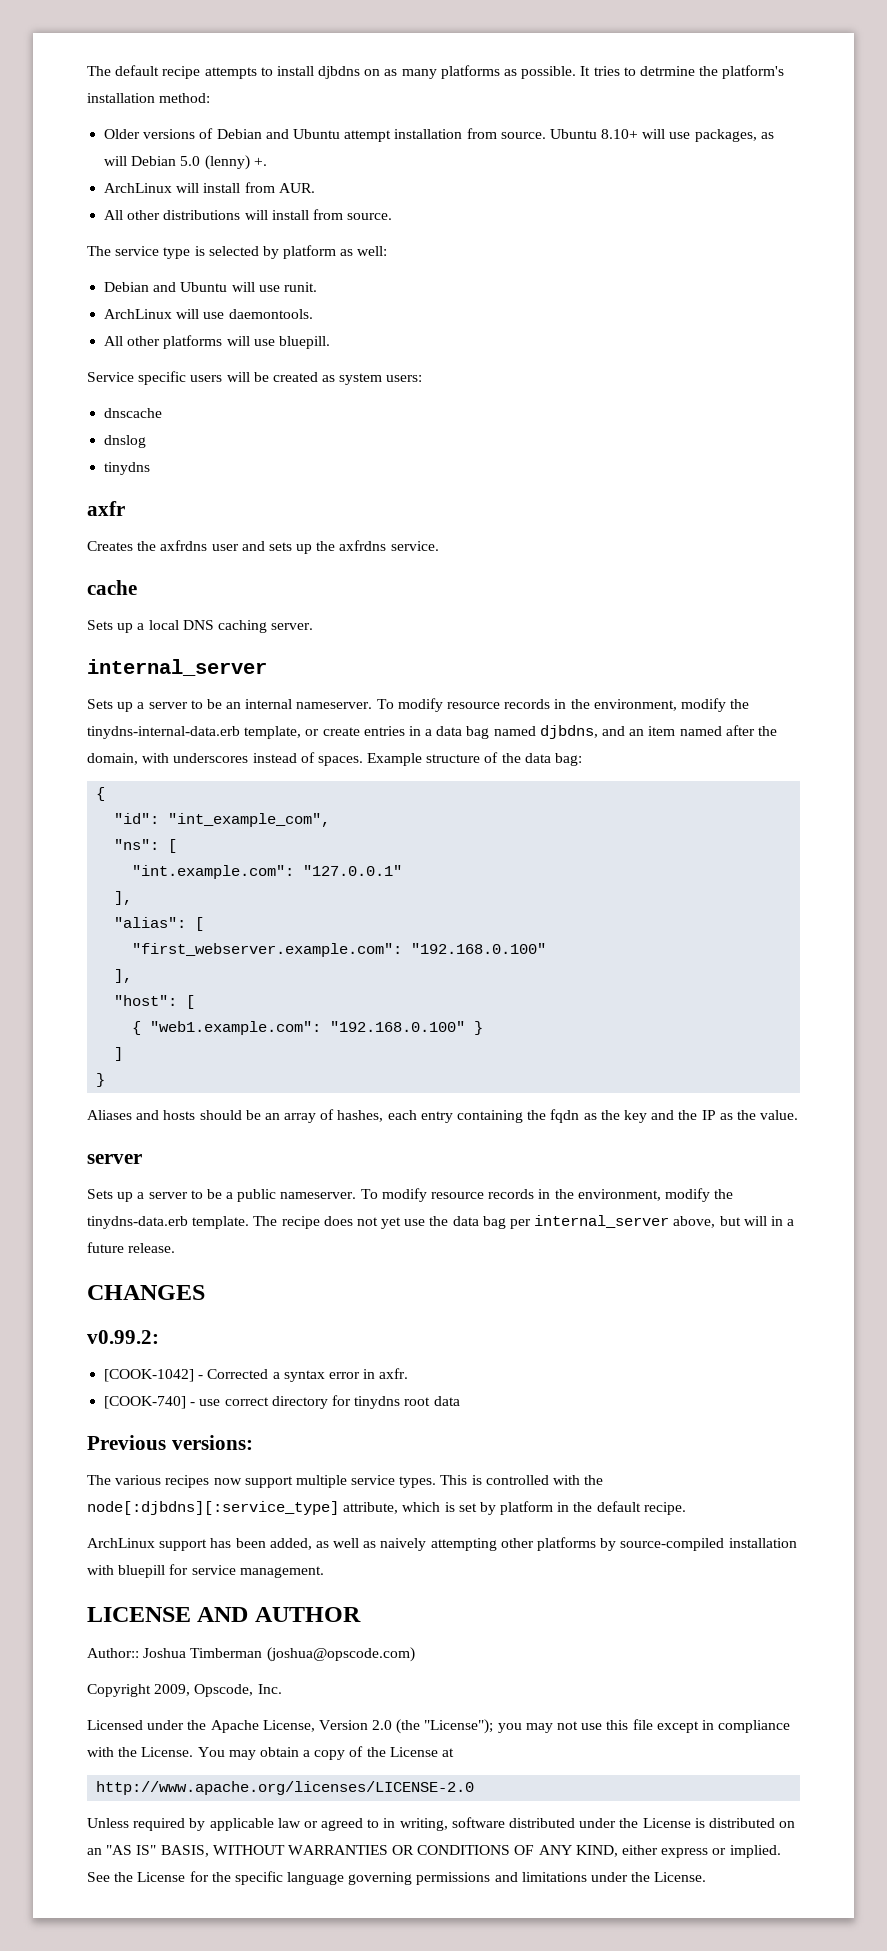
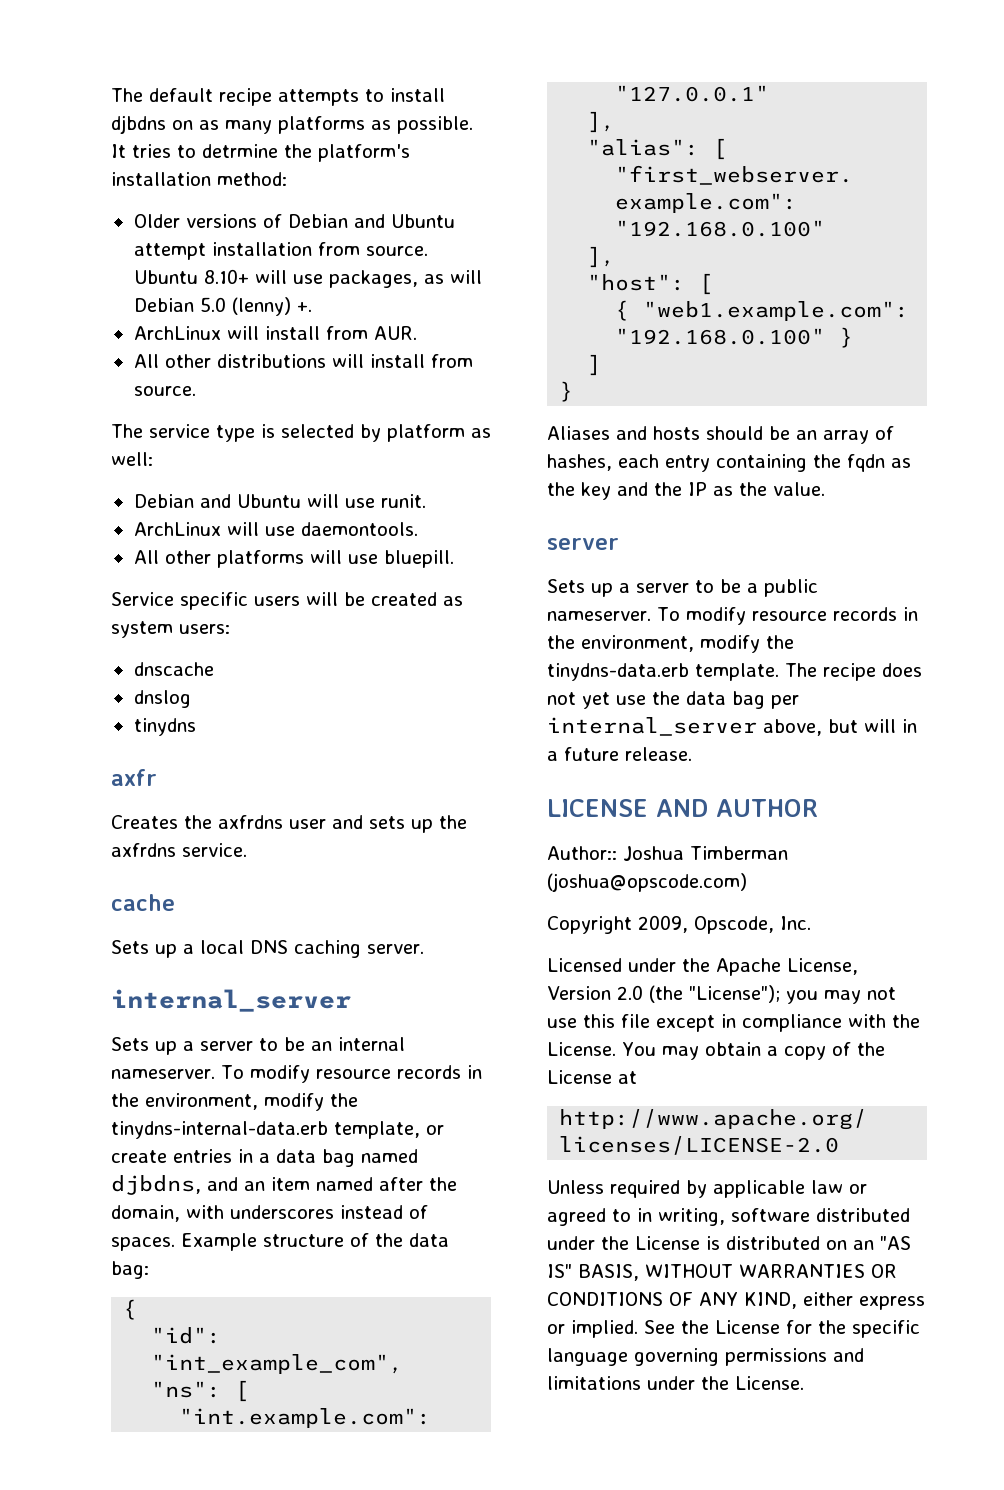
[87,1285,205,1300] [87,1330,159,1344] [104,1368,409,1382] [104,1395,460,1409] [87,1435,253,1450] [87,1475,604,1488] [87,1501,686,1515] [87,1537,797,1551] [87,1564,324,1578] // CHANGES // v0.99.2: // [COOK-1042] - Corrected a syntax error in axfr. // [COOK-740] - use correct directory for tinydns root data // Previous versions: // The various recipes now support multiple service types. This is controlled with the node[:djbdns][:service_type] attribute, which is set by platform in the default recipe. // ArchLinux support has been added, as well as naively attempting other platforms by source-compiled installation with bluepill for service management. -> (692, 754) none

